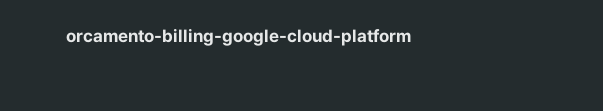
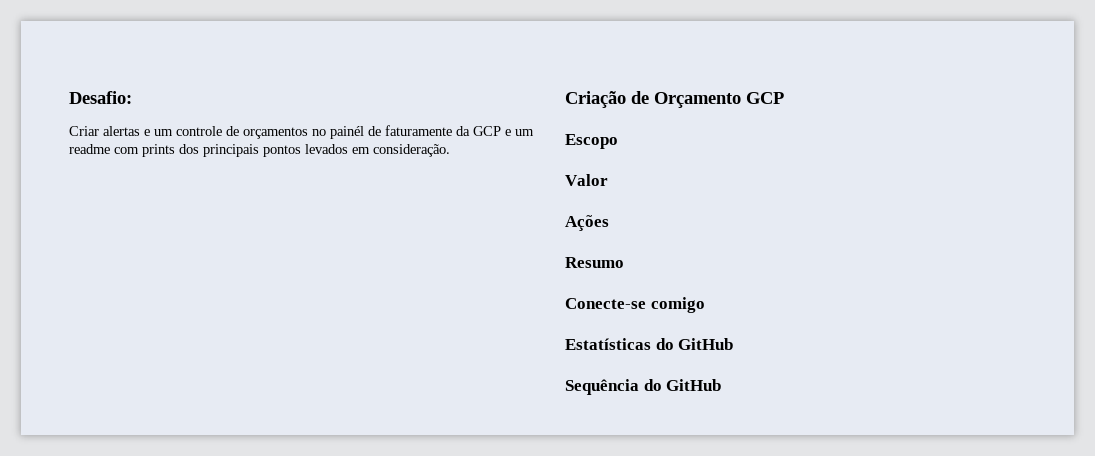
[66,28,411,46] orcamento-billing-google-cloud-platform -> [69,91,132,104] [69,125,534,139] [69,144,450,157] [565,91,784,108] [565,134,618,149] [565,174,608,186] [565,215,609,231] [565,257,624,268] [565,297,705,313] [565,338,734,350] [565,379,722,395] Desafio: // Criar alertas e um controle de orçamentos no painél de faturamente da GCP e um readme com prints dos principais pontos levados em consideração. // Criação de Orçamento GCP // Escopo // Valor // Ações // Resumo // Conecte-se comigo // Estatísticas do GitHub // Sequência do GitHub

